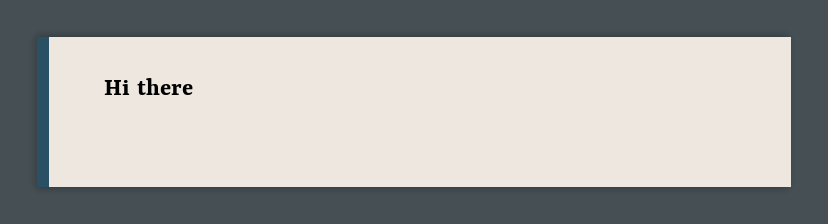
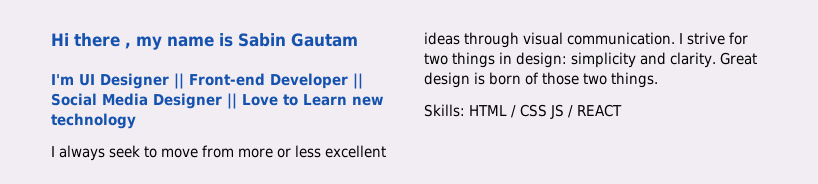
(194, 86) none -> [125,33,358,50] [51,73,363,89] [51,93,383,109] [51,113,136,129] [51,145,386,161] [424,32,748,48] [424,52,757,68] [424,72,658,88] [424,104,622,119] , my name is Sabin Gautam // I'm UI Designer || Front-end Developer || Social Media Designer || Love to Learn new technology // I always seek to move from more or less excellent ideas through visual communication. I strive for two things in design: simplicity and clarity. Great design is born of those two things. // Skills: HTML / CSS JS / REACT

